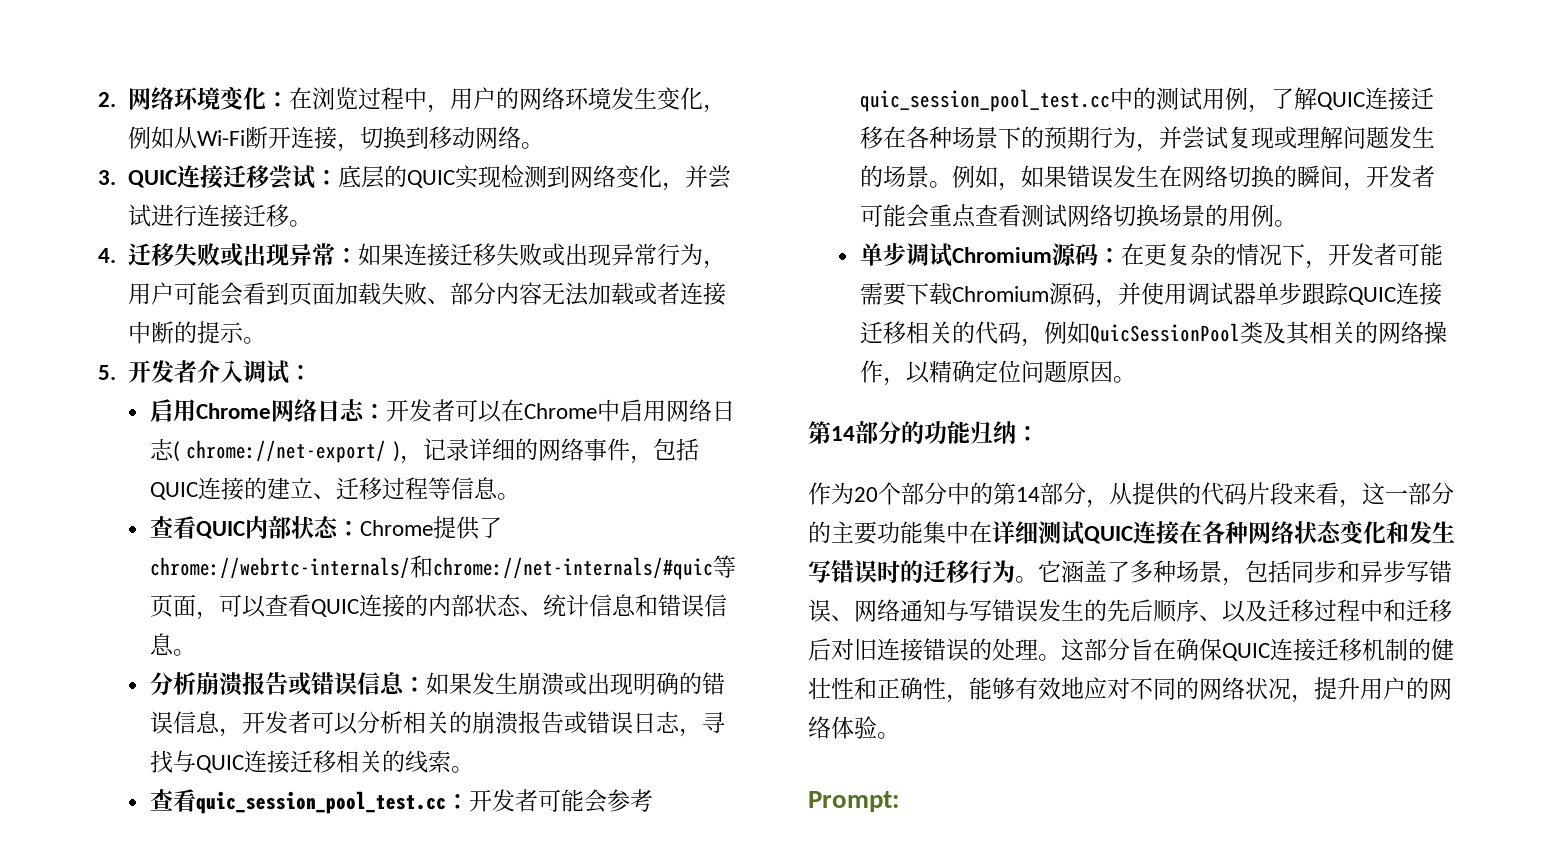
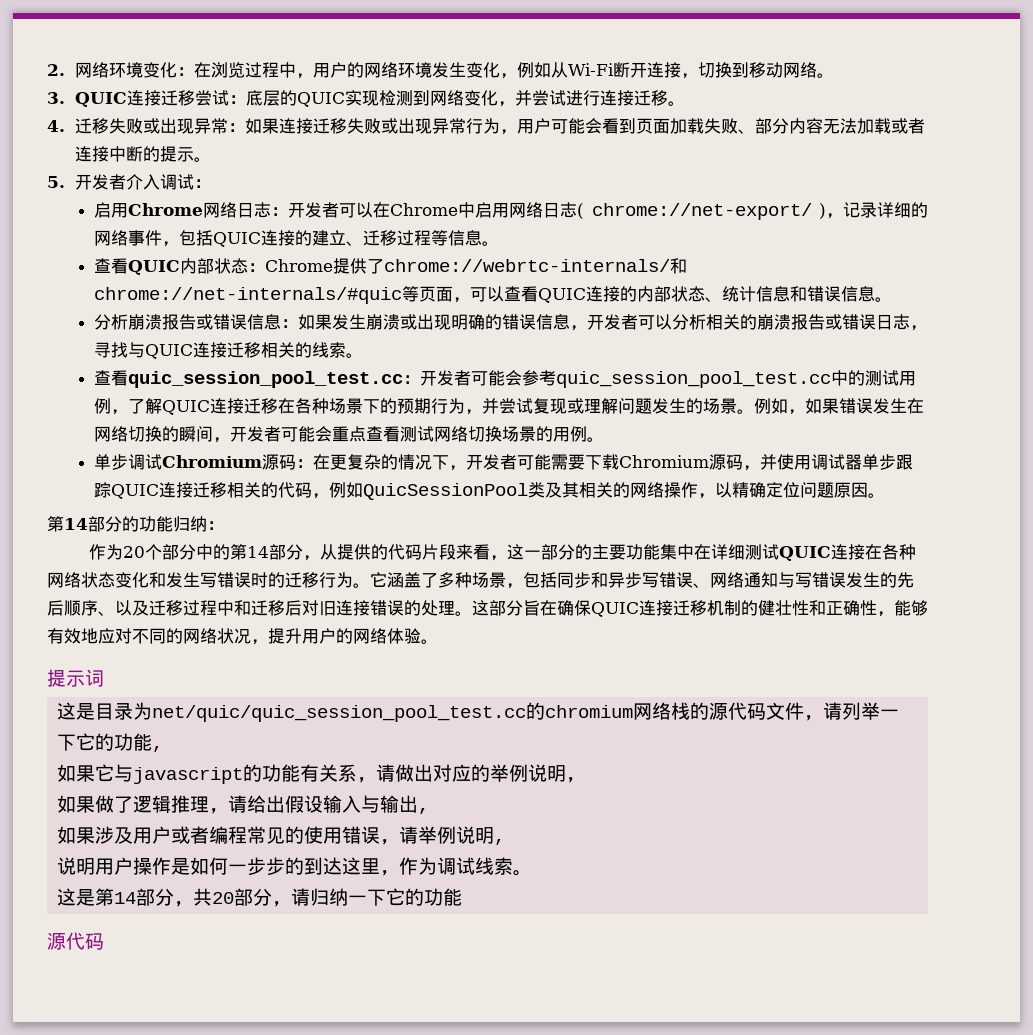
[808,791,899,812] Prompt: -> [47,669,104,687] [57,702,900,722] [57,733,164,752] [57,764,586,784] [57,795,430,814] [57,826,506,845] [57,857,533,876] [57,888,463,907] [47,932,104,950] 提示词 // 这是目录为net/quic/quic_session_pool_test.cc的chromium网络栈的源代码文件，请列举一下它的功能, // 如果它与javascript的功能有关系，请做出对应的举例说明， // 如果做了逻辑推理，请给出假设输入与输出, // 如果涉及用户或者编程常见的使用错误，请举例说明, // 说明用户操作是如何一步步的到达这里，作为调试线索。 // 这是第14部分，共20部分，请归纳一下它的功能 // 源代码

